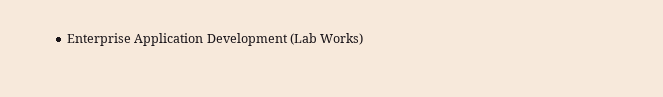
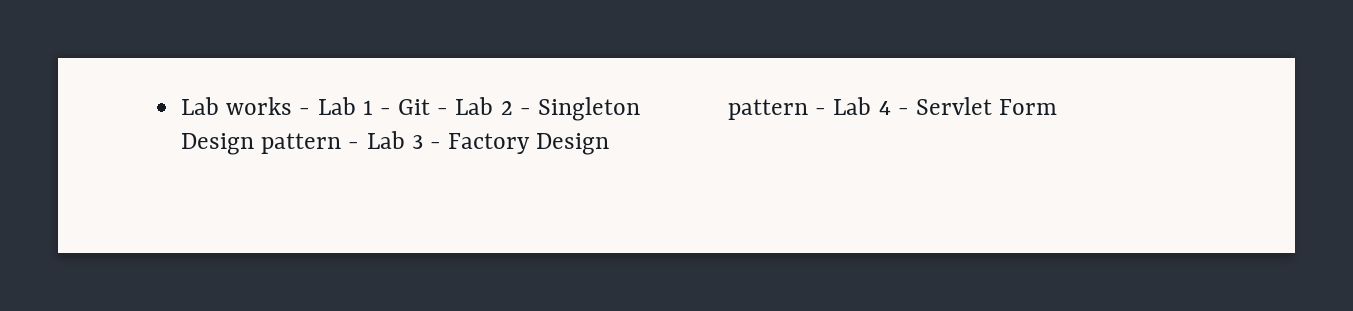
[66,33,364,46] Enterprise Application Development (Lab Works) -> [181,97,640,121] [181,131,610,155] [728,97,1058,120] Lab works - Lab 1 - Git - Lab 2 - Singleton Design pattern - Lab 3 - Factory Design pattern - Lab 4 - Servlet Form

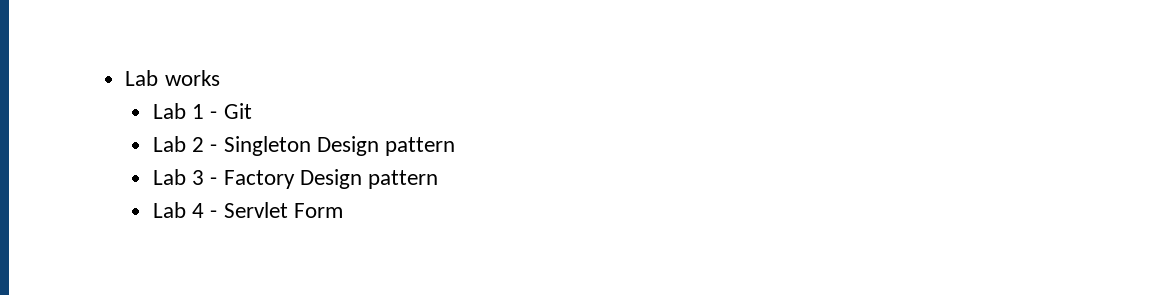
[299,108,311,115] - -> (220, 78) //
[437,108,449,115] - -> (252, 111) //
[348,142,360,149] - -> (456, 146) //
[815,108,827,115] - -> (439, 179) //

